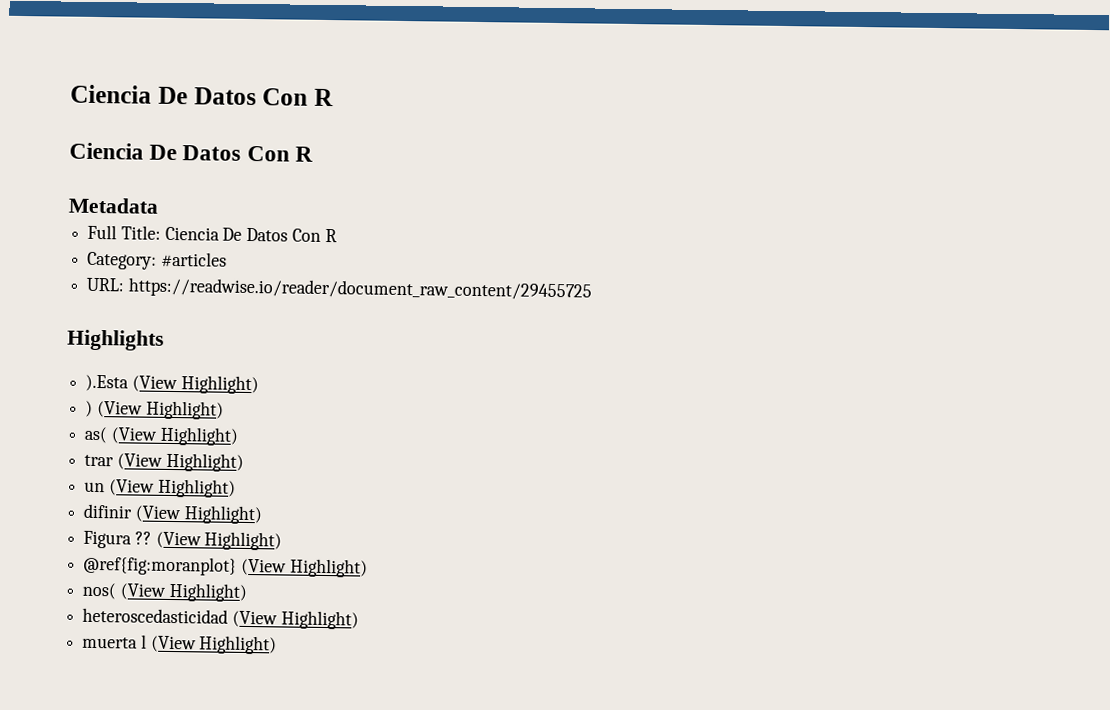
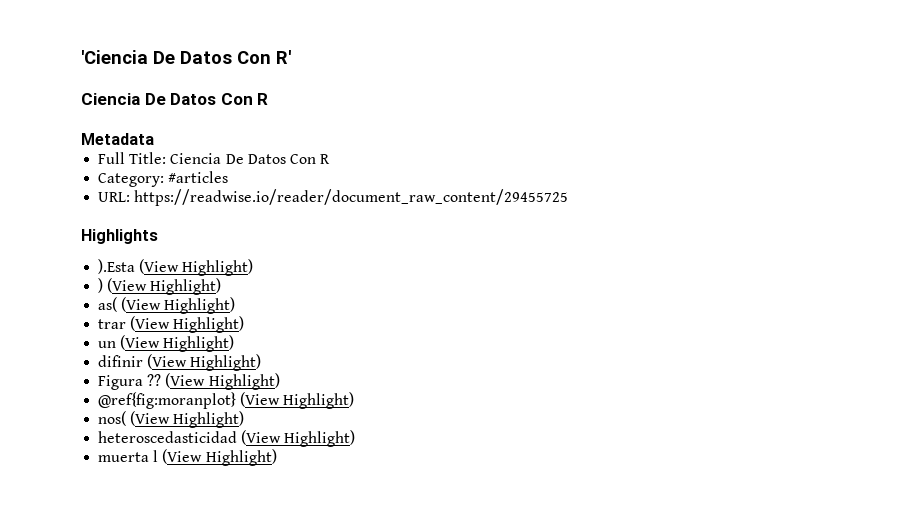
[70,84,334,107] Ciencia De Datos Con R -> [81,50,291,64] 'Ciencia De Datos Con R'

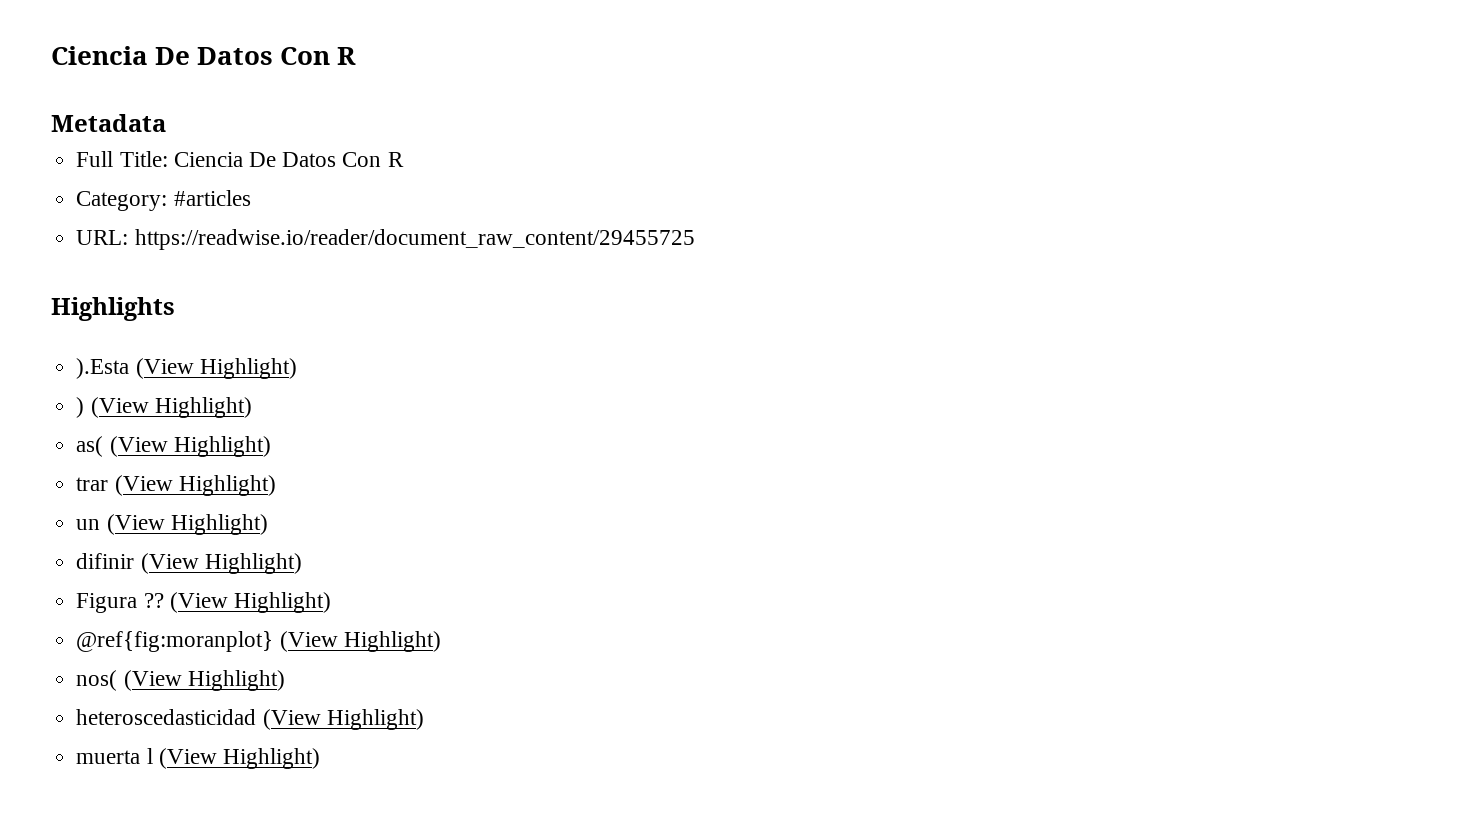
[81,50,291,64] 'Ciencia De Datos Con R' // -> (51, 55) none

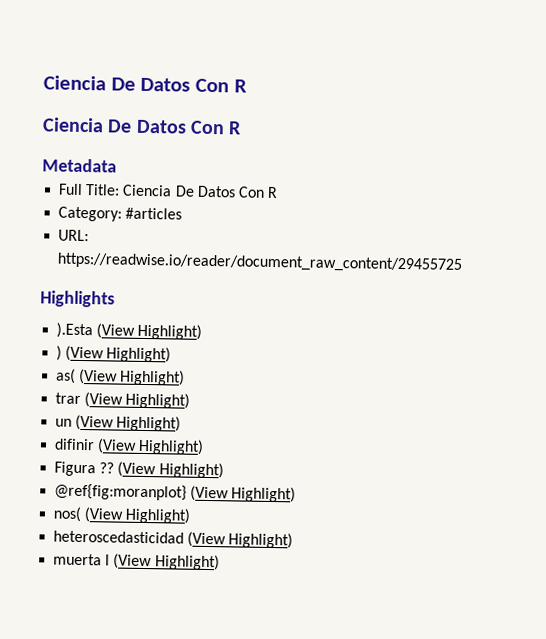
[51,46,357,65] Ciencia De Datos Con R -> [43,75,247,93] [42,117,243,135] Ciencia De Datos Con R // Ciencia De Datos Con R

